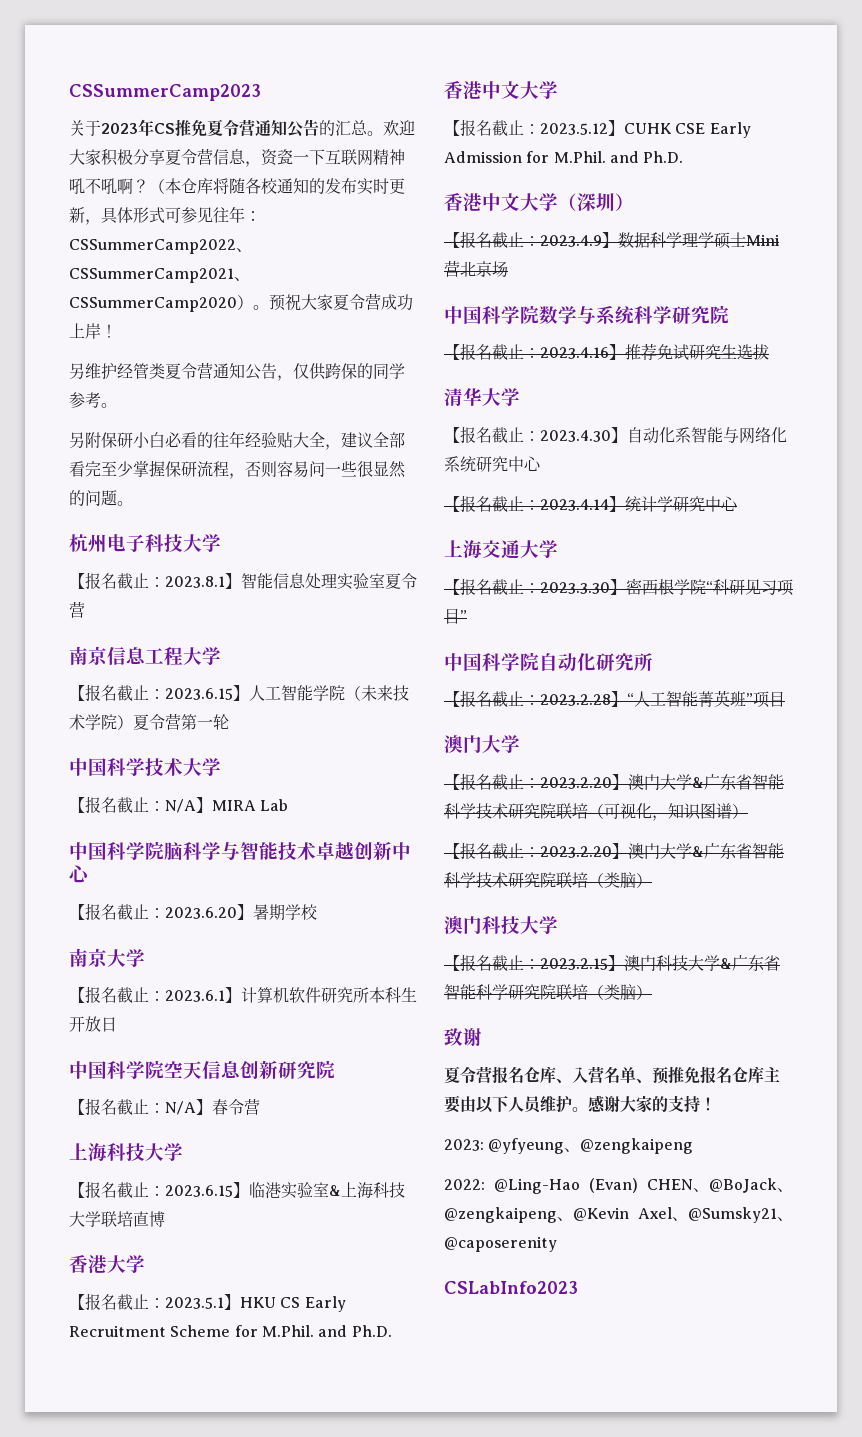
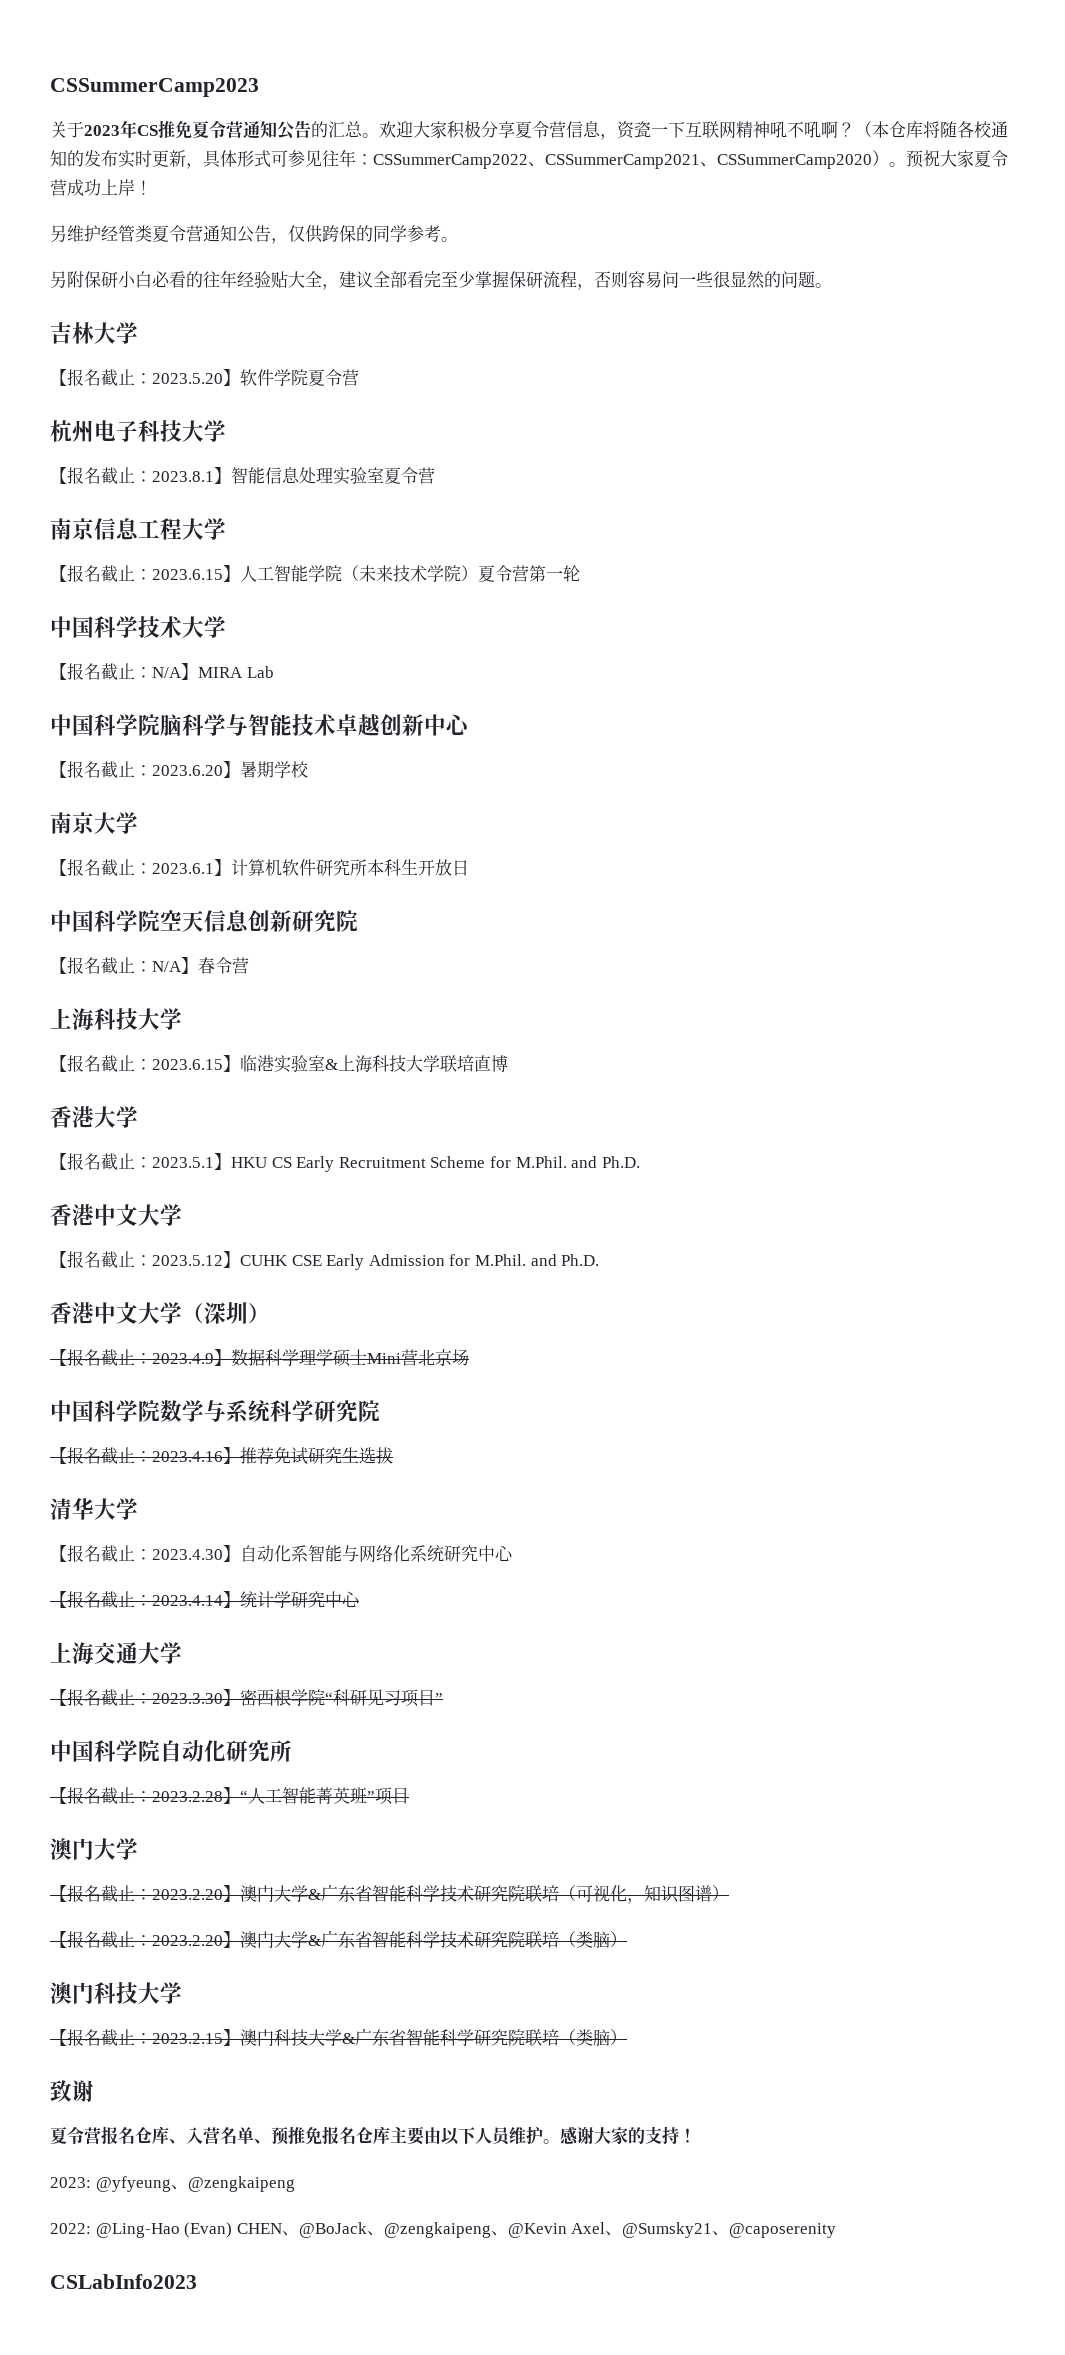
(133, 503) none -> [50,322,138,344] [50,369,359,387] // 吉林大学 // 【报名截止：2023.5.20】软件学院夏令营

